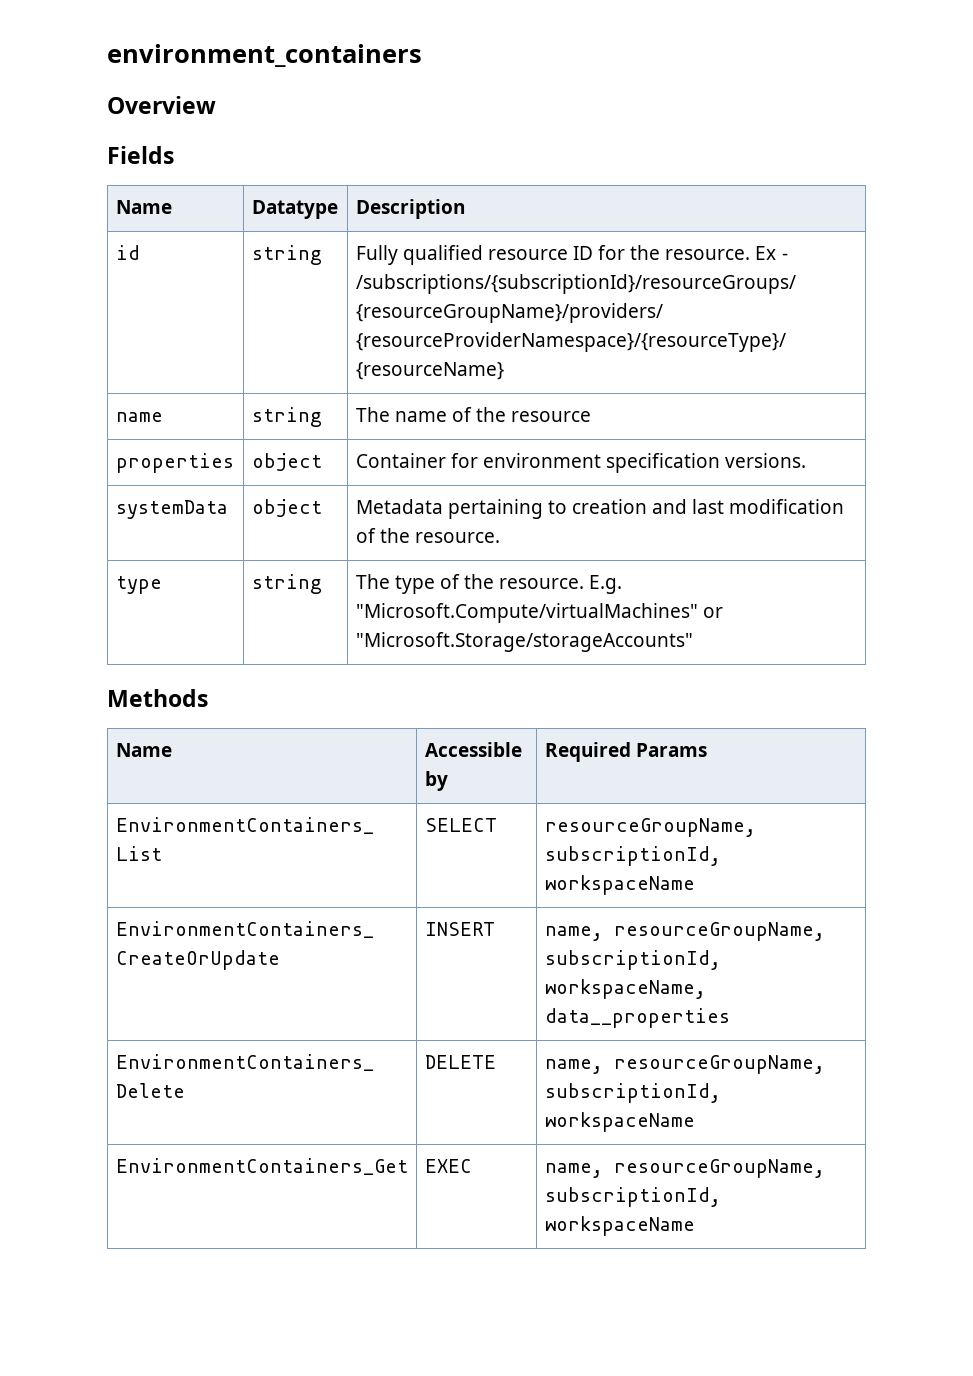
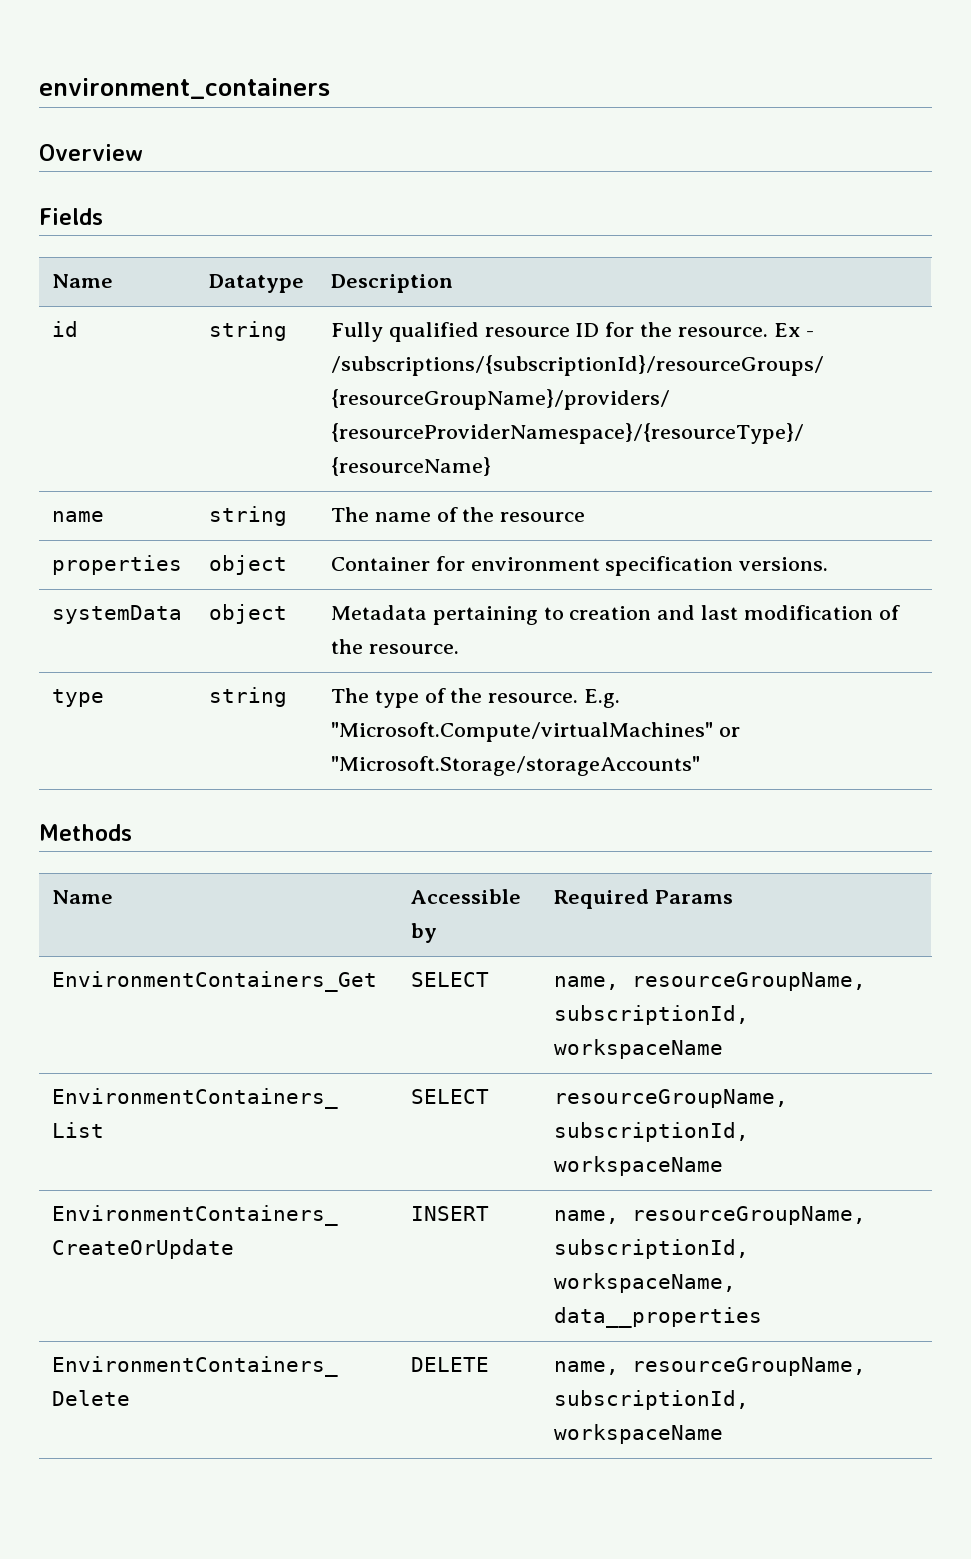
(707, 750) none -> [52,971,378,992] [411,972,490,987] [554,972,867,991] [554,1005,750,1025] [554,1039,724,1059] // EnvironmentContainers_Get | SELECT | name, resourceGroupName, subscriptionId, workspaceName
[115,1158,408,1175] [424,1159,472,1173] [544,1159,825,1178] [544,1187,721,1207] [544,1216,695,1236] // EnvironmentContainers_Get | EXEC | name, resourceGroupName, subscriptionId, workspaceName -> (724, 1434) none

